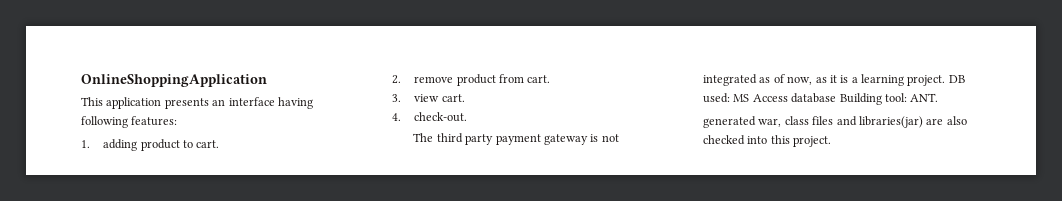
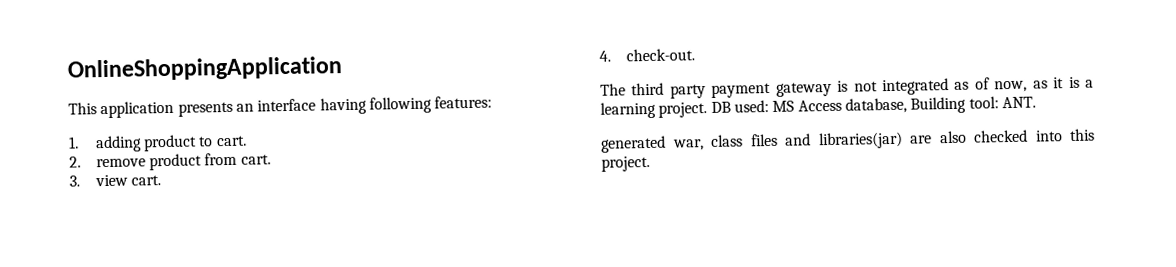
[791,93,837,103] database -> [844,97,907,114] database,

